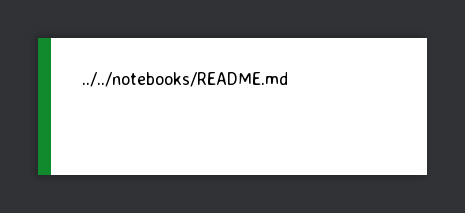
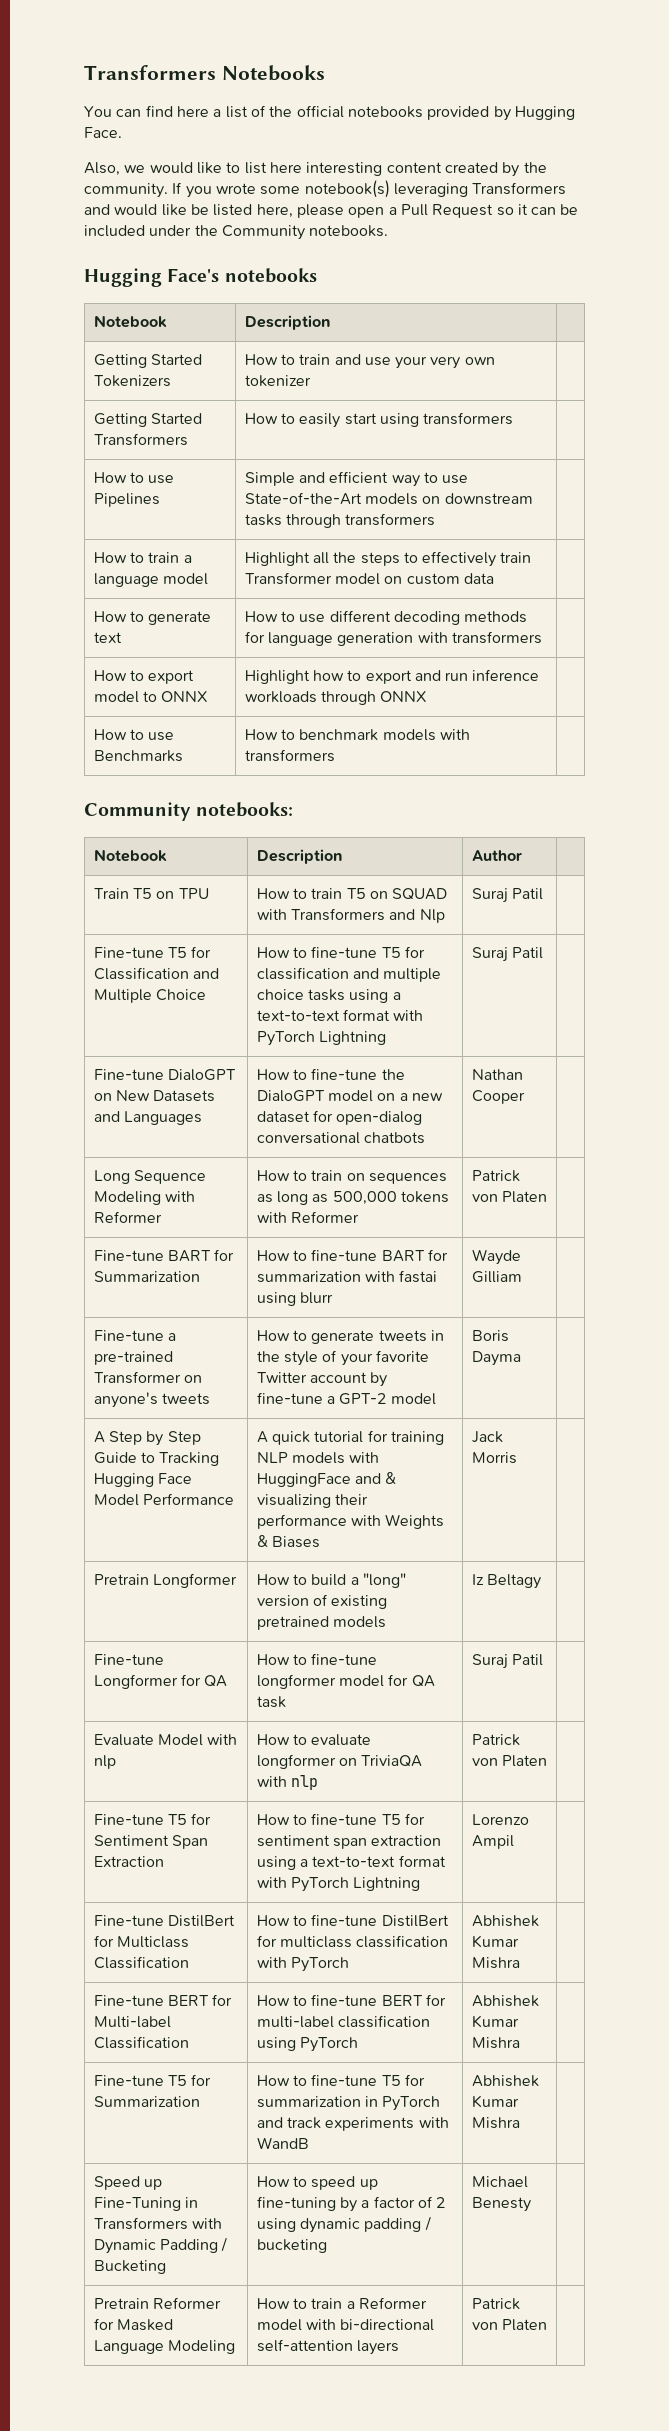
[82,72,288,87] ../../notebooks/README.md -> [84,65,325,81] [84,105,575,121] [84,127,122,138] [84,162,547,177] [84,180,567,198] [84,204,579,218] [84,225,389,240] [84,268,317,287] [93,315,167,328] [244,315,330,330] [93,354,202,368] [93,375,171,387] [244,354,495,369] [244,375,311,387] [93,413,202,427] [93,433,188,446] [244,412,514,428] [93,472,175,484] [93,493,160,507] [244,471,469,487] [244,492,533,505] [244,513,436,528] [93,552,192,563] [93,573,208,587] [244,551,532,567] [244,572,494,585] [93,611,212,625] [93,632,122,643] [244,610,528,625] [244,631,542,646] [93,670,195,684] [93,691,209,703] [244,669,540,684] [244,691,428,705] [93,729,175,741] [93,750,183,762] [244,729,470,741] [244,749,335,762] [84,802,294,821] [93,849,167,862] [256,849,342,864] [471,850,522,861] [93,888,209,899] [256,888,448,900] [256,908,445,923] [471,888,543,903] [93,946,212,958] [93,967,219,980] [93,989,206,1003] [256,946,425,958] [256,967,442,982] [256,989,401,1003] [256,1009,424,1021] [256,1031,386,1046] [471,947,543,962] [93,1069,236,1081] [93,1090,216,1102] [93,1111,202,1125] [256,1068,405,1080] [256,1090,443,1102] [256,1110,423,1125] [256,1132,425,1144] [471,1069,523,1080] [471,1090,525,1104] [93,1170,206,1184] [93,1191,195,1205] [93,1211,162,1223] [256,1170,447,1184] [256,1191,449,1205] [256,1211,359,1223] [471,1170,520,1182] [471,1191,547,1203] [93,1249,235,1262] [93,1271,200,1282] [256,1249,448,1262] [256,1270,438,1283] [256,1292,333,1306] [471,1249,521,1265] [471,1271,522,1283] [93,1330,176,1341] [93,1351,173,1365] [93,1371,202,1384] [93,1392,210,1408] [256,1330,444,1344] [256,1350,429,1366] [256,1372,388,1387] [256,1392,436,1405] [471,1330,509,1342] [471,1351,521,1366] [93,1431,201,1446] [93,1452,220,1466] [93,1473,192,1487] [93,1493,234,1506] [256,1430,444,1445] [256,1452,380,1464] [256,1472,397,1487] [256,1494,368,1508] [256,1514,445,1529] [256,1535,320,1548] [471,1431,503,1443] [471,1452,517,1464] [93,1573,237,1588] [256,1573,406,1588] [256,1594,388,1609] [256,1616,386,1630] [471,1574,541,1589] [93,1654,164,1665] [93,1674,228,1689] [256,1653,378,1665] [256,1674,435,1689] [256,1696,286,1708] [471,1654,543,1669] [93,1734,238,1746] [93,1755,116,1769] [256,1734,372,1746] [256,1754,423,1769] [256,1775,318,1790] [471,1734,520,1746] [471,1755,547,1767] [93,1813,212,1825] [93,1835,208,1849] [93,1856,164,1867] [256,1813,425,1825] [256,1835,442,1849] [256,1855,446,1870] [256,1877,421,1892] [471,1814,529,1825] [471,1835,514,1849] [93,1915,235,1927] [93,1935,189,1948] [93,1956,189,1969] [256,1914,449,1927] [256,1935,449,1948] [256,1957,349,1972] [471,1915,539,1927] [471,1935,519,1948] [471,1957,520,1969] [93,1994,233,2006] [93,2016,171,2028] [93,2036,189,2049] [256,1994,446,2006] [256,2015,430,2028] [256,2037,358,2052] [471,1995,539,2007] [471,2015,519,2028] [471,2037,520,2049] [93,2074,212,2086] [93,2096,200,2107] [256,2074,425,2086] [256,2096,441,2111] [256,2117,449,2131] [256,2137,309,2149] [471,2075,539,2087] [471,2095,519,2108] [471,2117,520,2129] [93,2176,162,2190] [93,2197,198,2211] [93,2217,222,2230] [93,2237,228,2254] [93,2260,166,2274] [256,2176,378,2190] [256,2196,446,2212] [256,2216,431,2233] [256,2239,327,2253] [471,2176,528,2188] [471,2197,531,2212] [93,2297,221,2309] [93,2318,173,2331] [93,2340,235,2354] [256,2297,427,2309] [256,2319,435,2331] [256,2339,399,2355] [471,2298,520,2310] [471,2319,547,2331] Transformers Notebooks // You can find here a list of the official notebooks provided by Hugging Face. // Also, we would like to list here interesting content created by the community. If you wrote some notebook(s) leveraging Transformers and would like be listed here, please open a Pull Request so it can be included under the Community notebooks. // Hugging Face's notebooks // Notebook | Description | // Getting Started Tokenizers | How to train and use your very own tokenizer | // Getting Started Transformers | How to easily start using transformers | // How to use Pipelines | Simple and efficient way to use State-of-the-Art models on downstream tasks through transformers | // How to train a language model | Highlight all the steps to effectively train Transformer model on custom data | // How to generate text | How to use different decoding methods for language generation with transformers | // How to export model to ONNX | Highlight how to export and run inference workloads through ONNX | // How to use Benchmarks | How to benchmark models with transformers | // Community notebooks: // Notebook | Description | Author | // Train T5 on TPU | How to train T5 on SQUAD with Transformers and Nlp | Suraj Patil | // Fine-tune T5 for Classification and Multiple Choice | How to fine-tune T5 for classification and multiple choice tasks using a text-to-text format with PyTorch Lightning | Suraj Patil | // Fine-tune DialoGPT on New Datasets and Languages | How to fine-tune the DialoGPT model on a new dataset for open-dialog conversational chatbots | Nathan Cooper | // Long Sequence Modeling with Reformer | How to train on sequences as long as 500,000 tokens with Reformer | Patrick von Platen | // Fine-tune BART for Summarization | How to fine-tune BART for summarization with fastai using blurr | Wayde Gilliam | // Fine-tune a pre-trained Transformer on anyone's tweets | How to generate tweets in the style of your favorite Twitter account by fine-tune a GPT-2 model | Boris Dayma | // A Step by Step Guide to Tracking Hugging Face Model Performance | A quick tutorial for training NLP models with HuggingFace and & visualizing their performance with Weights & Biases | Jack Morris | // Pretrain Longformer | How to build a "long" version of existing pretrained models | Iz Beltagy | // Fine-tune Longformer for QA | How to fine-tune longformer model for QA task | Suraj Patil | // Evaluate Model with nlp | How to evaluate longformer on TriviaQA with nlp | Patrick von Platen | // Fine-tune T5 for Sentiment Span Extraction | How to fine-tune T5 for sentiment span extraction using a text-to-text format with PyTorch Lightning | Lorenzo Ampil | // Fine-tune DistilBert for Multiclass Classification | How to fine-tune DistilBert for multiclass classification with PyTorch | Abhishek Kumar Mishra | // Fine-tune BERT for Multi-label Classification | How to fine-tune BERT for multi-label classification using PyTorch | Abhishek Kumar Mishra | // Fine-tune T5 for Summarization | How to fine-tune T5 for summarization in PyTorch and track experiments with WandB | Abhishek Kumar Mishra | // Speed up Fine-Tuning in Transformers with Dynamic Padding / Bucketing | How to speed up fine-tuning by a factor of 2 using dynamic padding / bucketing | Michael Benesty | // Pretrain Reformer for Masked Language Modeling | How to train a Reformer model with bi-directional self-attention layers | Patrick von Platen |

